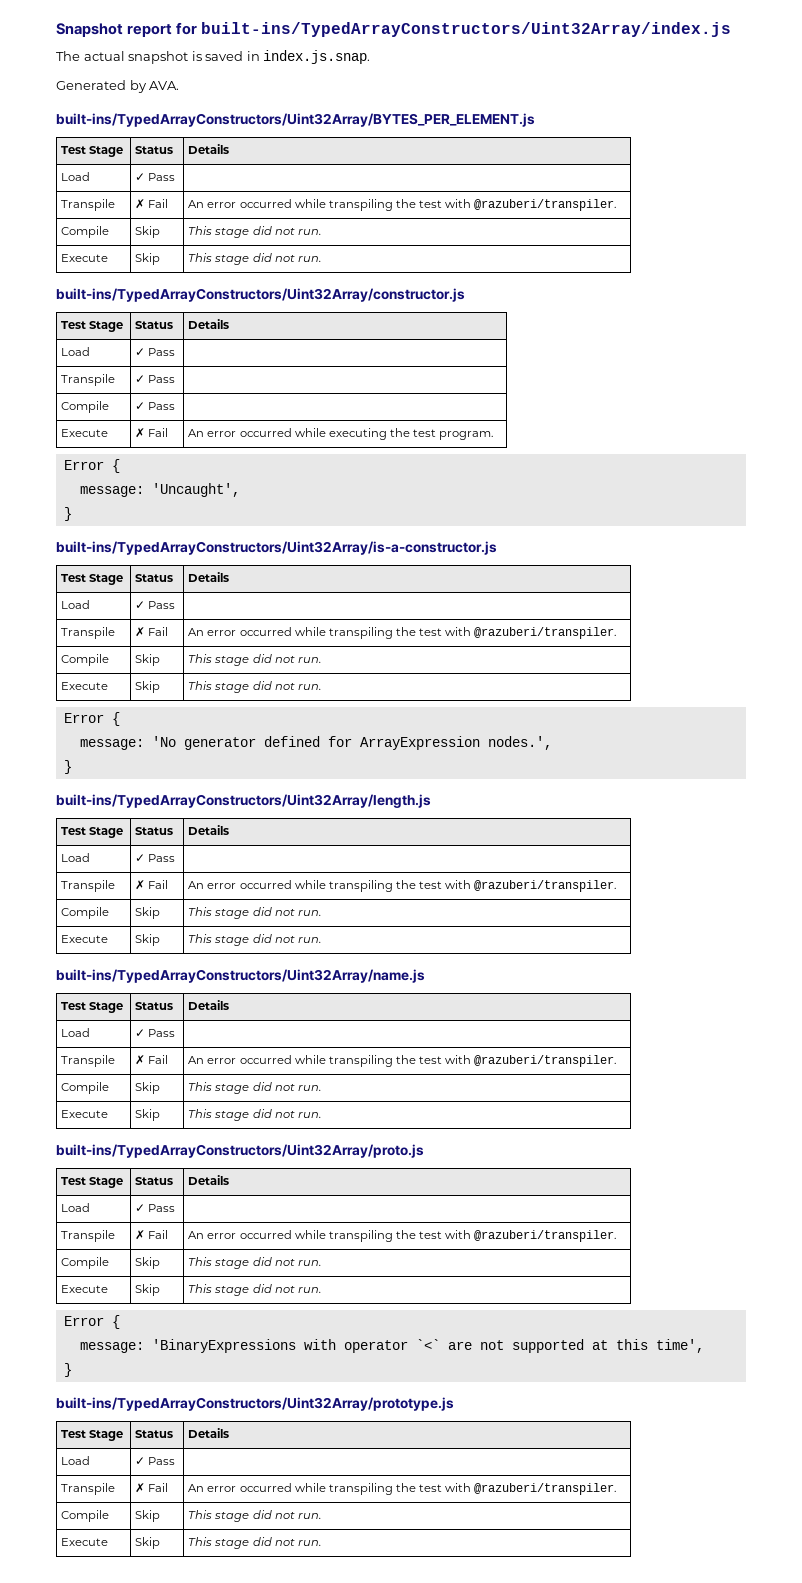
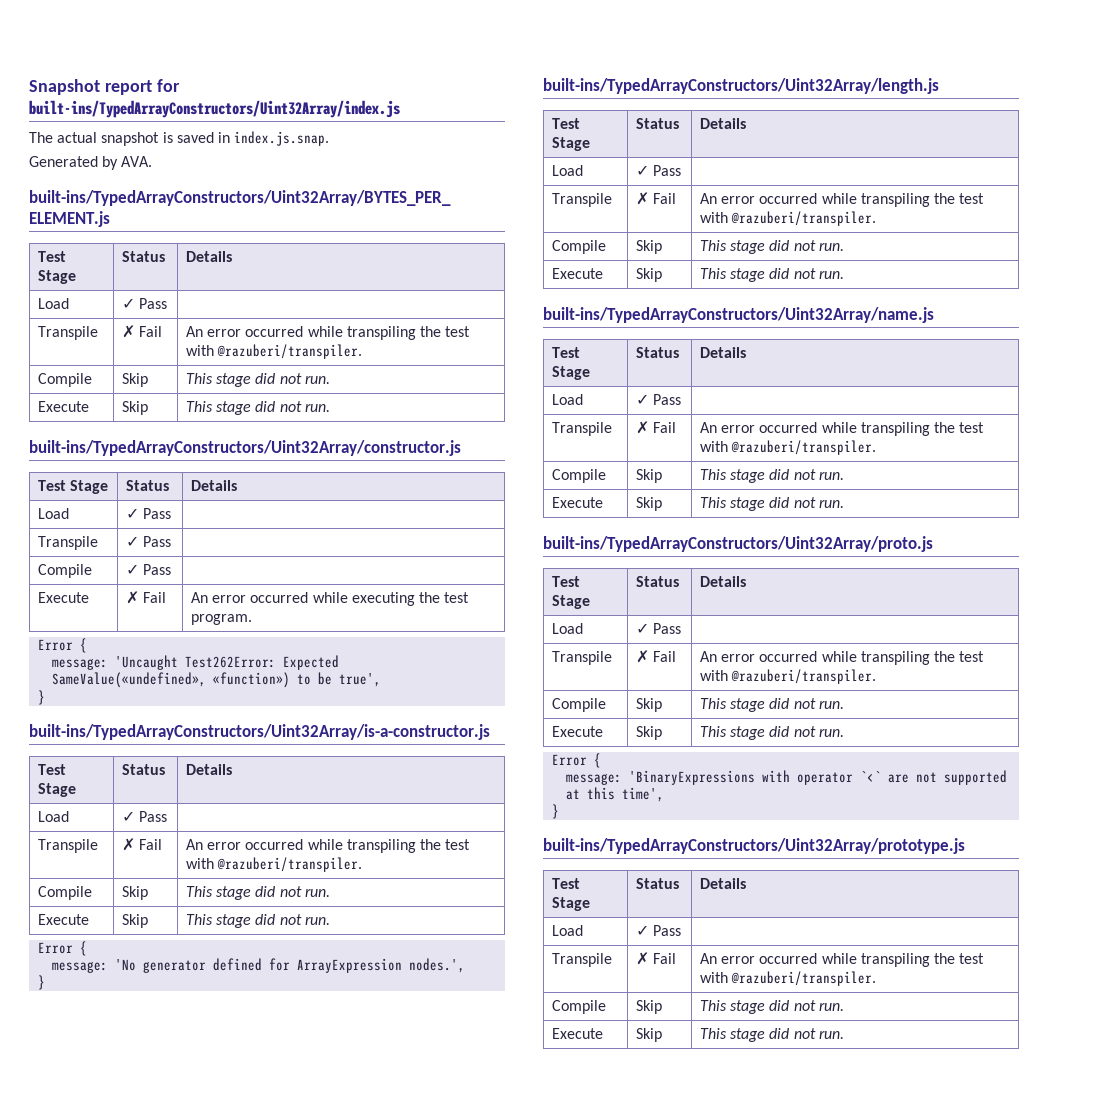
[151,483,240,497] 'Uncaught', -> [115,655,340,670] [52,672,382,688] 'Uncaught Test262Error: Expected SameValue(«undefined», «function») to be true',

